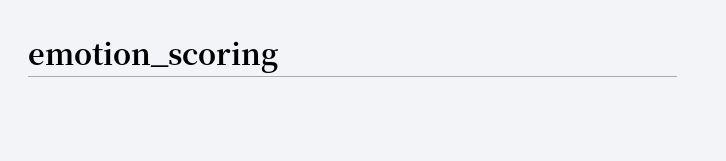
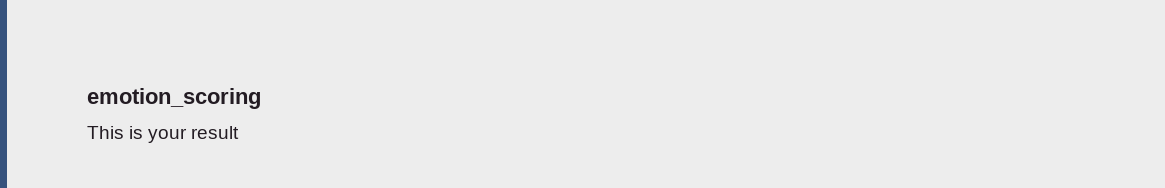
(278, 57) none -> [87,126,240,143] // This is your result

